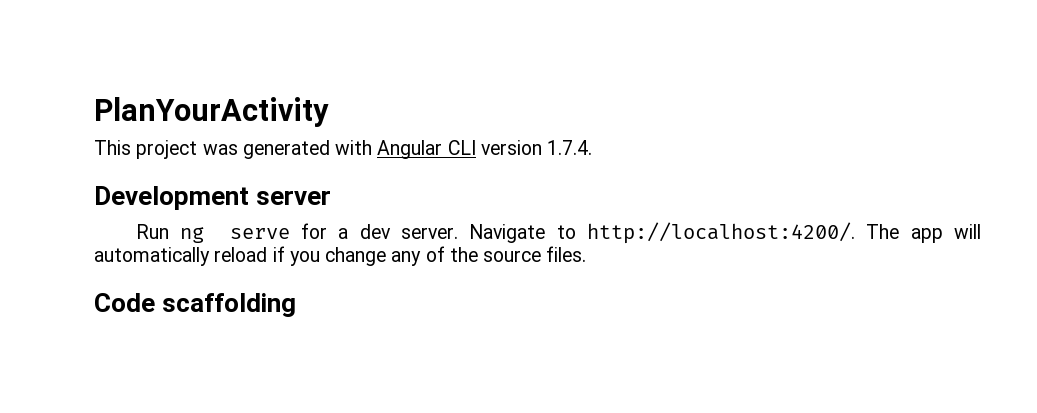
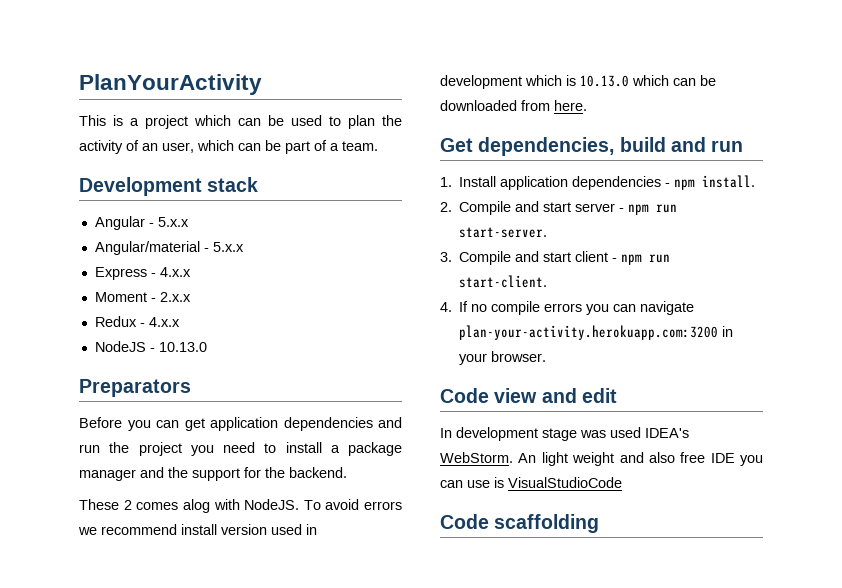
[136,140,593,159] [94,186,332,210] [135,222,981,244] [94,246,587,266] project was generated with Angular CLI version 1.7.4. // Development server // Run ng serve for a dev server. Navigate to http://localhost:4200/. The app will automatically reload if you change any of the source files. -> [113,115,402,129] [79,140,378,154] [79,177,259,196] [94,216,189,230] [94,241,244,255] [94,267,191,280] [94,292,191,302] [94,316,180,327] [94,341,207,352] [79,379,191,397] [79,417,402,431] [79,442,402,456] [79,467,347,481] [79,499,402,513] [78,524,317,535] [440,75,716,89] [440,100,587,111] [440,137,744,156] [440,175,756,190] [440,201,678,215] [459,227,548,238] [440,251,671,265] [459,275,548,288] [440,301,695,315] [459,325,734,340] [459,351,547,365] [440,388,617,403] [440,427,689,441] [440,452,763,466] [440,477,622,488] is a project which can be used to plan the activity of an user, which can be part of a team. // Development stack // Angular - 5.x.x // Angular/material - 5.x.x // Express - 4.x.x // Moment - 2.x.x // Redux - 4.x.x // NodeJS - 10.13.0 // Preparators // Before you can get application dependencies and run the project you need to install a package manager and the support for the backend. // These 2 comes alog with NodeJS. To avoid errors we recommend install version used in development which is 10.13.0 which can be downloaded from here. // Get dependencies, build and run // 1. Install application dependencies - npm install. // 2. Compile and start server - npm run start-server. // 3. Compile and start client - npm run start-client. // 4. If no compile errors you can navigate plan-your-activity.herokuapp.com:3200 in your browser. // Code view and edit // In development stage was used IDEA's WebStorm. An light weight and also free IDE you can use is VisualStudioCode

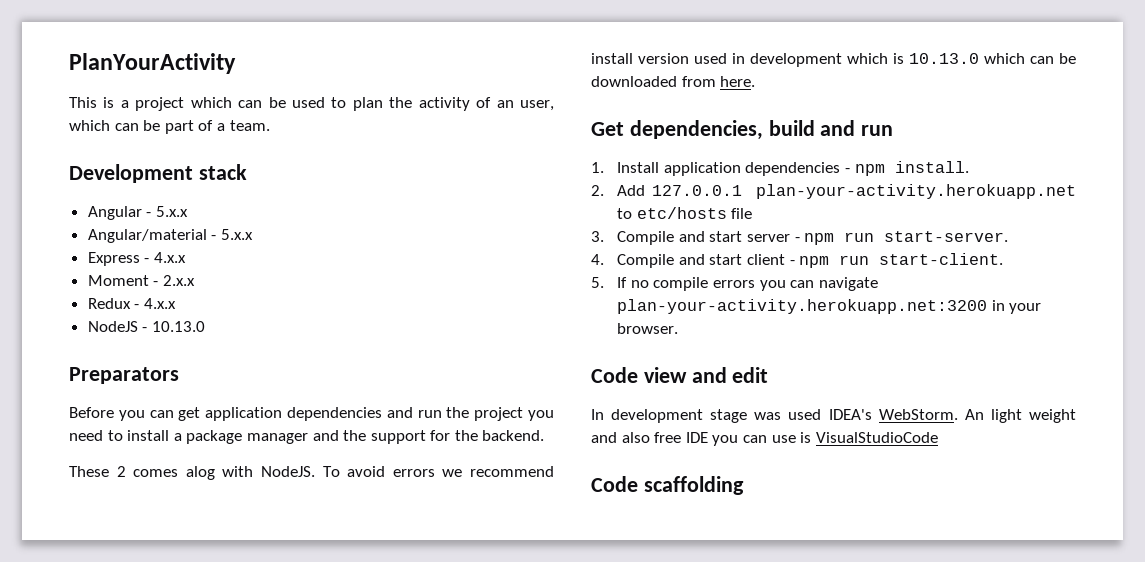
(452, 207) none -> [617,184,1076,199] [617,207,753,219] [591,231,604,242] Add 127.0.0.1 plan-your-activity.herokuapp.net to etc/hosts file // 3.
[440,252,452,262] 3. -> [591,254,604,265] 4.
[440,302,452,312] 4. -> [591,277,604,288] 5.
[459,325,719,340] plan-your-activity.herokuapp.com:3200 -> [617,299,988,314] plan-your-activity.herokuapp.net:3200

